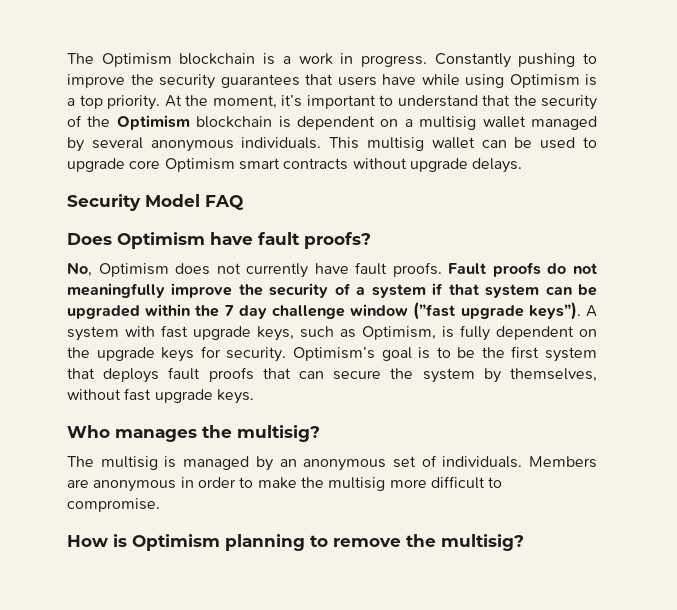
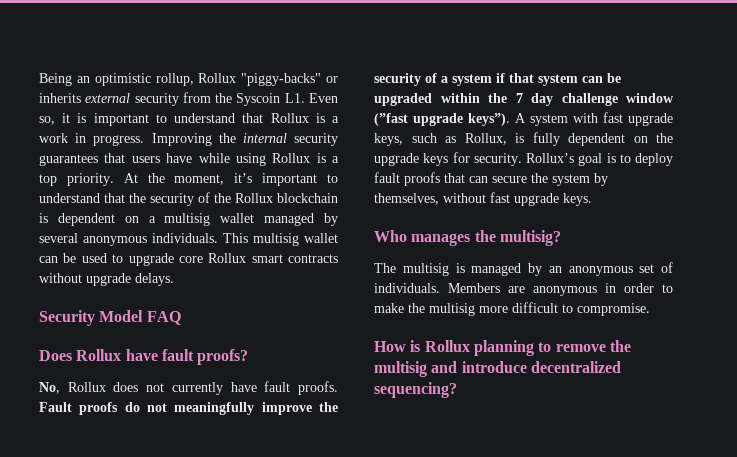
[67,53,256,67] The Optimism blockchain -> [39,73,338,86] [39,92,338,106] [39,113,309,126] Being an optimistic rollup, Rollux "piggy-backs" or inherits external security from the Syscoin L1. Even so, it is important to understand that Rollux
[434,53,597,68] [67,74,154,88] Constantly pushing to improve the -> [151,133,287,146] Improving the internal
[509,74,580,88] Optimism -> [272,153,311,163] Rollux
[116,115,190,130] Optimism -> [235,193,273,203] Rollux
[164,158,235,172] Optimism -> [208,253,247,263] Rollux
[117,232,205,249] Optimism -> [76,349,122,361] Rollux
[98,263,169,277] Optimism -> [67,382,106,392] Rollux
[362,326,436,340] Optimism, -> [464,133,507,145] Rollux,
[292,347,375,361] Optimism’s -> [526,153,574,163] Rollux’s
[457,346,597,362] [67,368,160,383] be the first system that deploys -> [635,153,673,166] deploy
[132,534,220,551] Optimism -> [424,340,470,352] Rollux
[441,534,524,551] multisig? -> [374,361,621,377] [374,382,457,398] multisig and introduce decentralized sequencing?

